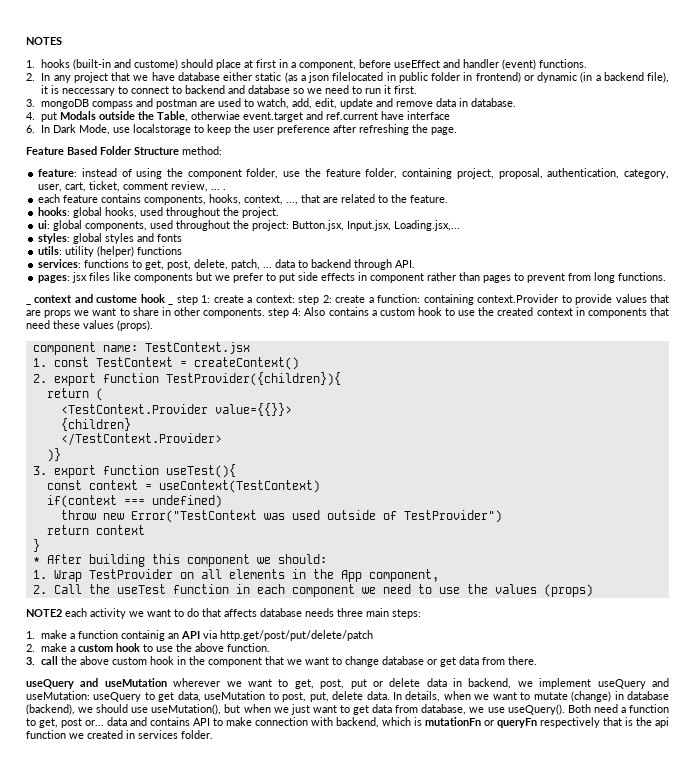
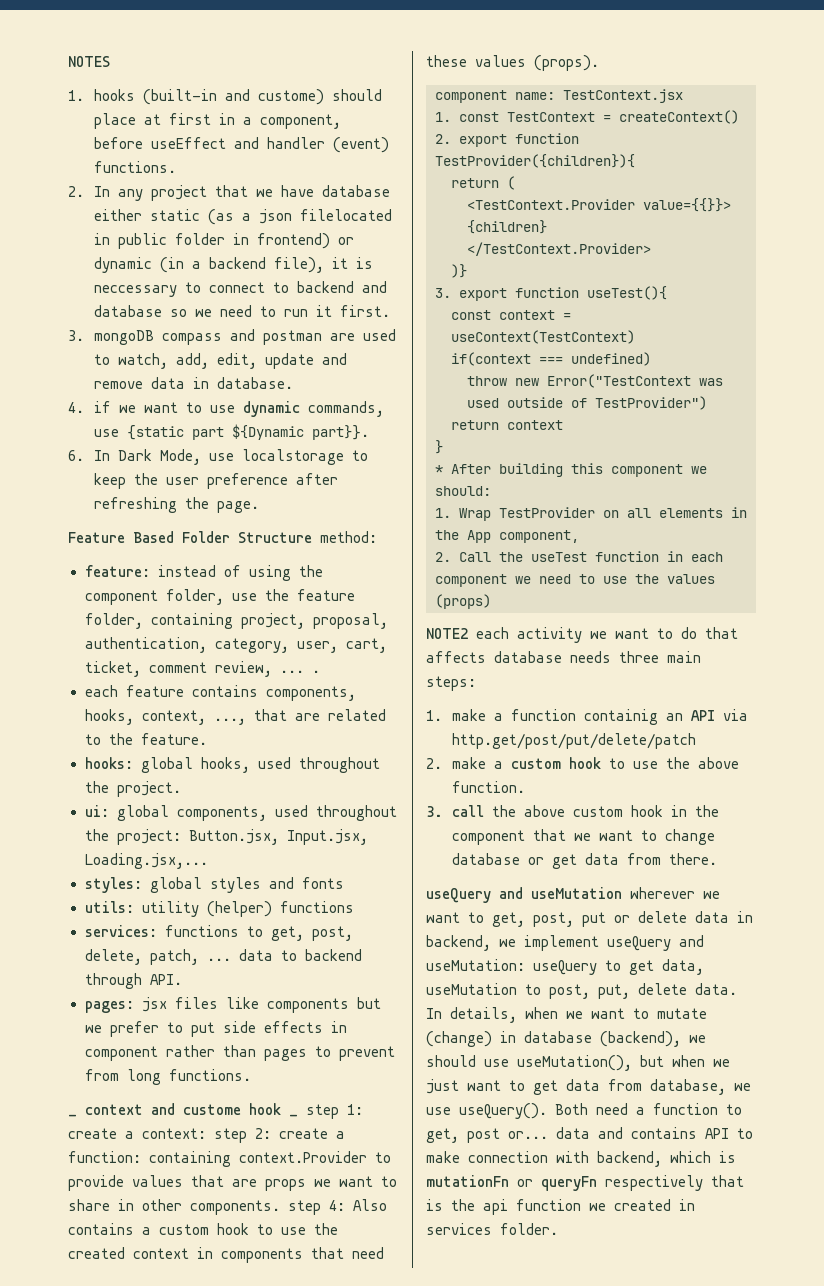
[41,111,451,122] put Modals outside the Table, otherwiae event.target and ref.current have interface -> [94,401,385,417] [94,424,370,440] if we want to use dynamic commands, use {static part ${Dynamic part}}.

